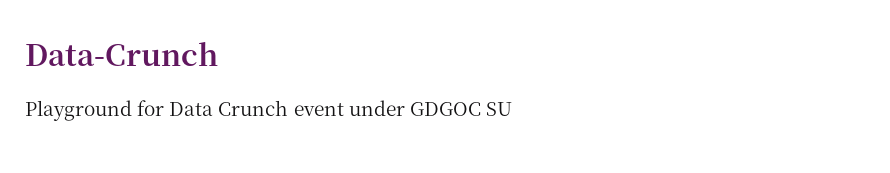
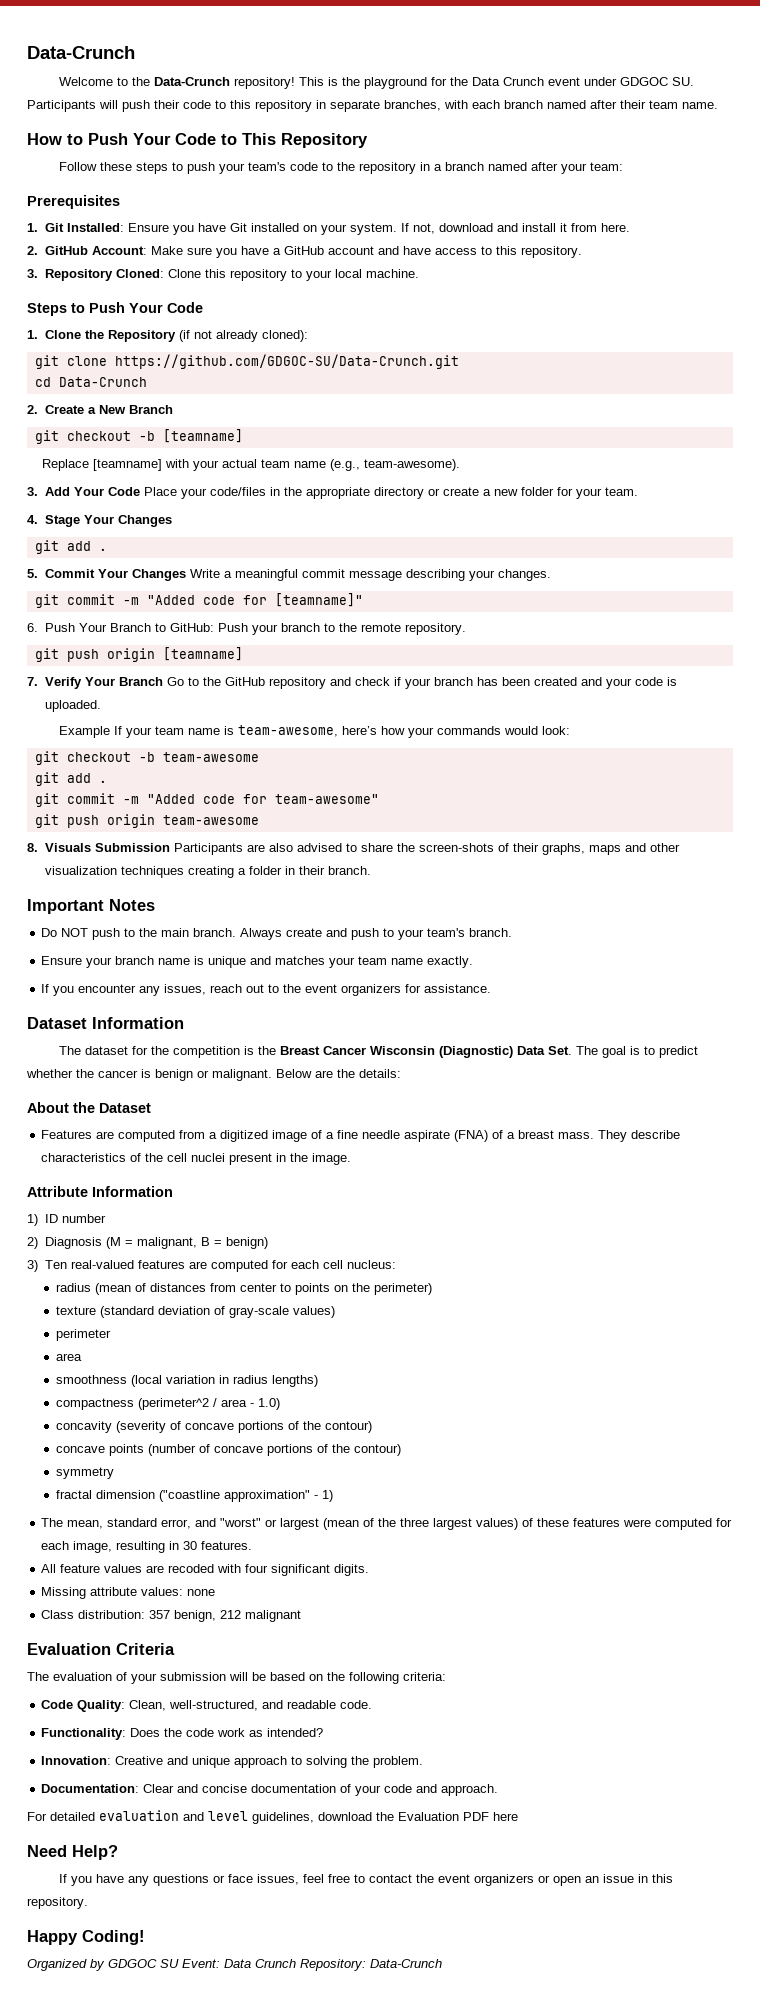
[25,41,218,66] [25,100,165,121] Data-Crunch // Playground for -> [27,46,135,59] [59,77,469,89] Data-Crunch // Welcome to the Data-Crunch repository! This is the playground for the
[485,102,512,116] SU -> [672,77,695,86] [27,100,718,112] [27,133,368,148] [59,162,624,174] [27,195,120,209] [27,223,630,235] [27,246,582,258] [27,269,419,281] [27,302,203,316] [27,330,308,342] [34,354,459,369] [34,377,147,387] [27,405,173,414] [34,429,243,444] [41,459,460,471] [27,487,638,499] [27,515,172,527] [34,540,107,554] [27,569,551,581] [34,593,363,608] [27,623,466,635] [34,647,243,662] [27,677,677,689] [44,700,101,712] [59,725,571,738] [34,751,259,765] [34,772,107,786] [34,793,379,807] [34,814,259,828] [27,843,680,855] [44,866,371,878] [27,899,155,914] [41,928,513,940] [41,956,474,968] [41,984,492,996] [27,1017,184,1029] [59,1046,699,1058] [26,1069,401,1081] [27,1102,151,1113] [41,1130,681,1142] [41,1153,352,1165] [27,1186,173,1197] [27,1214,106,1226] [27,1237,268,1249] [27,1260,396,1272] [56,1283,433,1295] [56,1306,336,1318] [56,1329,112,1341] [56,1353,83,1361] [56,1375,319,1387] [56,1398,281,1410] [56,1421,373,1433] [56,1444,402,1456] [56,1467,115,1479] [56,1490,334,1502] [41,1518,733,1530] [41,1541,253,1553] [41,1564,370,1576] [41,1587,216,1599] [41,1610,302,1622] [27,1643,175,1655] [27,1672,446,1684] [41,1700,373,1712] [41,1728,324,1740] [41,1756,424,1768] [41,1784,499,1796] [27,1810,518,1824] [27,1845,118,1860] [59,1874,674,1886] [27,1897,88,1909] [27,1930,145,1945] [27,1959,442,1971] SU. Participants will push their code to this repository in separate branches, with each branch named after their team name. // How to Push Your Code to This Repository // Follow these steps to push your team's code to the repository in a branch named after your team: // Prerequisites // 1. Git Installed: Ensure you have Git installed on your system. If not, download and install it from here. // 2. GitHub Account: Make sure you have a GitHub account and have access to this repository. // 3. Repository Cloned: Clone this repository to your local machine. // Steps to Push Your Code // 1. Clone the Repository (if not already cloned): // git clone https://github.com/GDGOC-SU/Data-Crunch.git // cd Data-Crunch // 2. Create a New Branch // git checkout -b [teamname] // Replace [teamname] with your actual team name (e.g., team-awesome). // 3. Add Your Code Place your code/files in the appropriate directory or create a new folder for your team. // 4. Stage Your Changes // git add . // 5. Commit Your Changes Write a meaningful commit message describing your changes. // git commit -m "Added code for [teamname]" // 6. Push Your Branch to GitHub: Push your branch to the remote repository. // git push origin [teamname] // 7. Verify Your Branch Go to the GitHub repository and check if your branch has been created and your code is uploaded. // Example If your team name is team-awesome, here’s how your commands would look: // git checkout -b team-awesome // git add . // git commit -m "Added code for team-awesome" // git push origin team-awesome // 8. Visuals Submission Participants are also advised to share the screen-shots of their graphs, maps and other visualization techniques creating a folder in their branch. // Important Notes // Do NOT push to the main branch. Always create and push to your team's branch. // Ensure your branch name is unique and matches your team name exactly. // If you encounter any issues, reach out to the event organizers for assistance. // Dataset Information // The dataset for the competition is the Breast Cancer Wisconsin (Diagnostic) Data Set. The goal is to predict whether the cancer is benign or malignant. Below are the details: // About the Dataset // Features are computed from a digitized image of a fine needle aspirate (FNA) of a breast mass. They describe characteristics of the cell nuclei present in the image. // Attribute Information // 1) ID number // 2) Diagnosis (M = malignant, B = benign) // 3) Ten real-valued features are computed for each cell nucleus: // radius (mean of distances from center to points on the perimeter) // texture (standard deviation of gray-scale values) // perimeter // area // smoothness (local variation in radius lengths) // compactness (perimeter^2 / area - 1.0) // concavity (severity of concave portions of the contour) // concave points (number of concave portions of the contour) // symmetry // fractal dimension ("coastline approximation" - 1) // The mean, standard error, and "worst" or largest (mean of the three largest values) of these features were computed for each image, resulting in 30 features. // All feature values are recoded with four significant digits. // Missing attribute values: none // Class distribution: 357 benign, 212 malignant // Evaluation Criteria // The evaluation of your submission will be based on the following criteria: // Code Quality: Clean, well-structured, and readable code. // Functionality: Does the code work as intended? // Innovation: Creative and unique approach to solving the problem. // Documentation: Clear and concise documentation of your code and approach. // For detailed evaluation and level guidelines, download the Evaluation PDF here // Need Help? // If you have any questions or face issues, feel free to contact the event organizers or open an issue in this repository. // Happy Coding! // Organized by GDGOC SU Event: Data Crunch Repository: Data-Crunch

